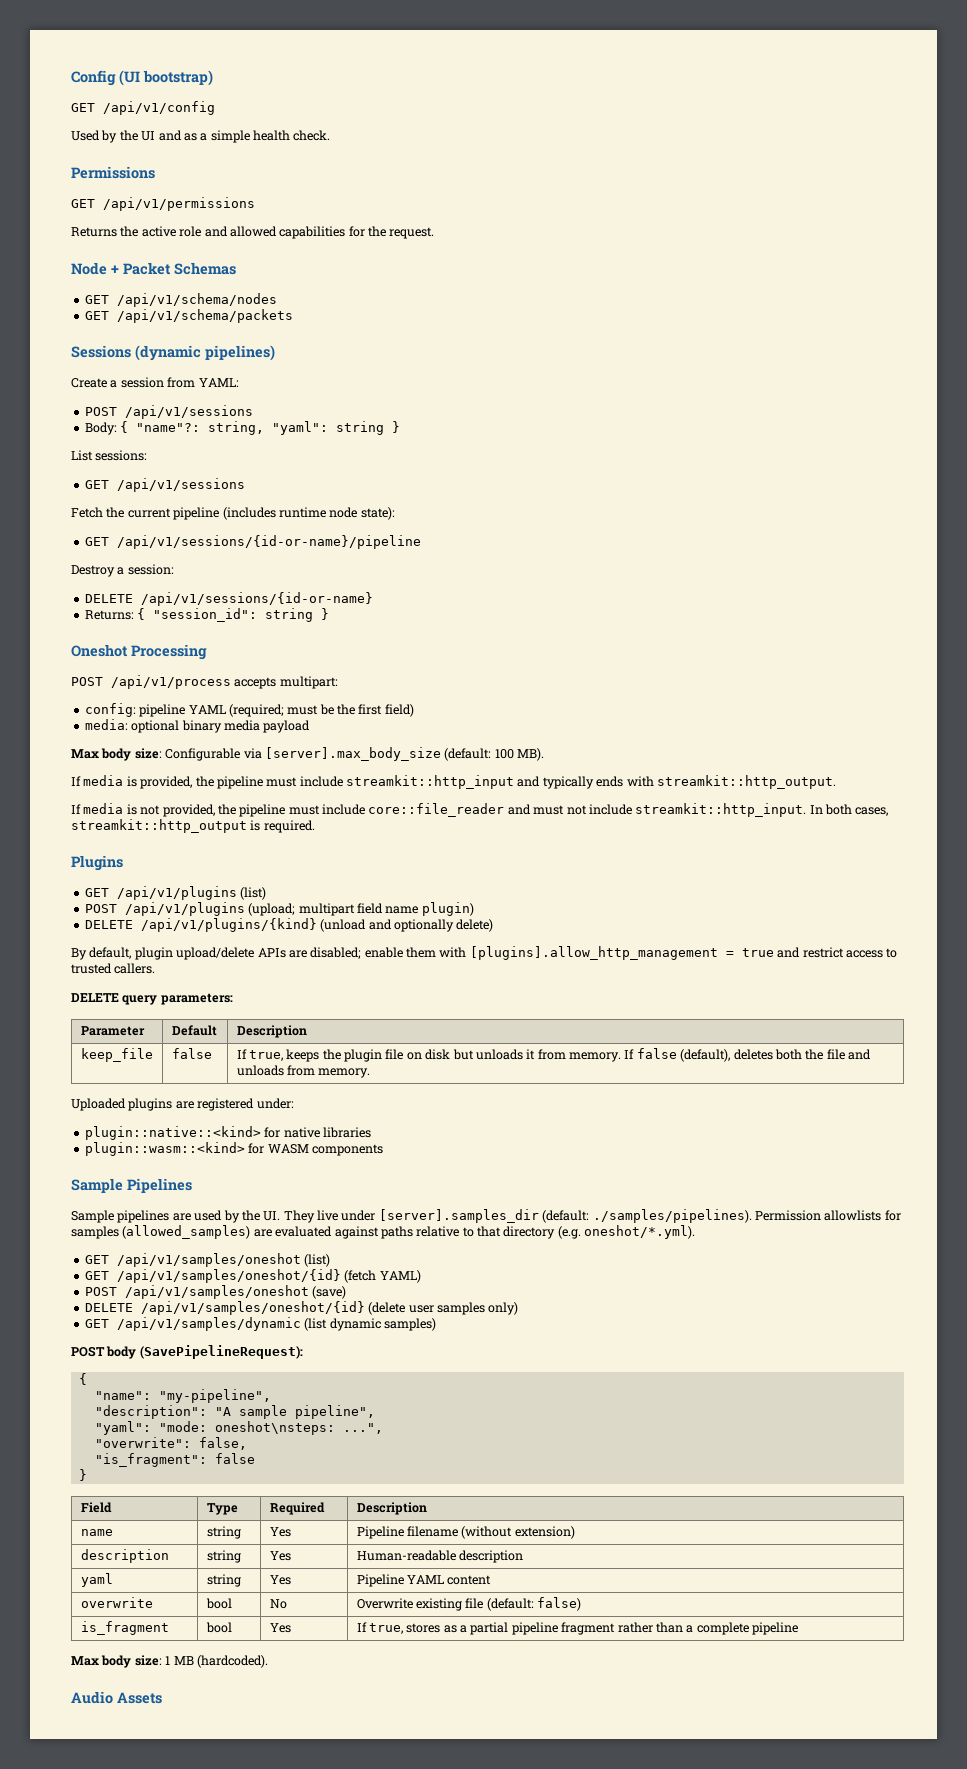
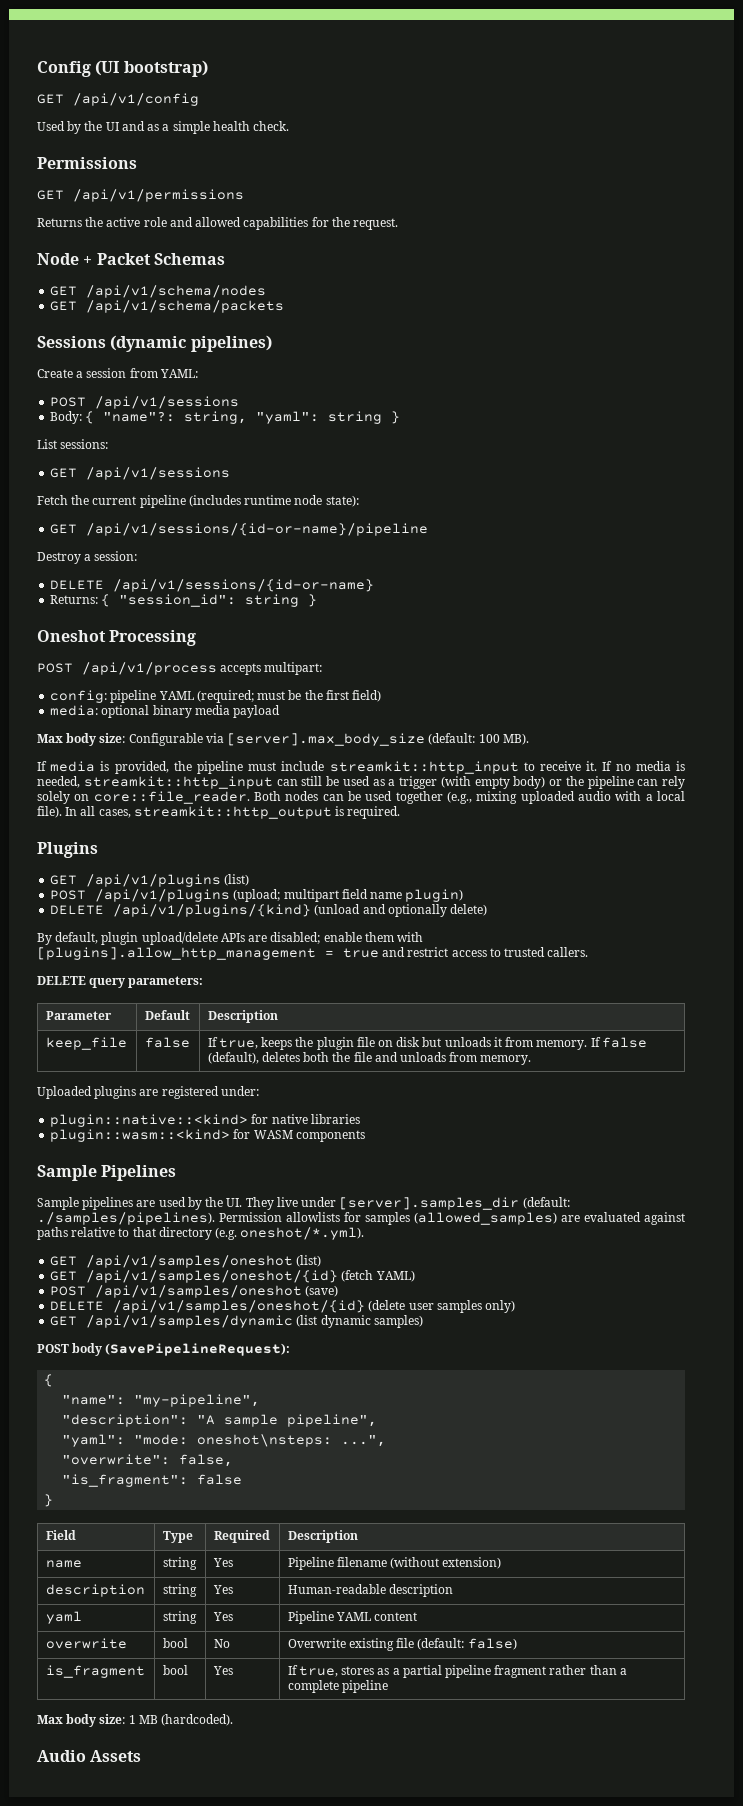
[517,775,836,789] [71,803,852,817] and typically ends with streamkit::http_output. // If media is not provided, the pipeline must include core::file_reader and must not include streamkit::http_input. In both -> [523,761,686,771] [37,776,685,789] [37,791,685,804] [37,806,96,818] to receive it. If no media is needed, streamkit::http_input can still be used as a trigger (with empty body) or the pipeline can rely solely on core::file_reader. Both nodes can be used together (e.g., mixing uploaded audio with a local file). In all

